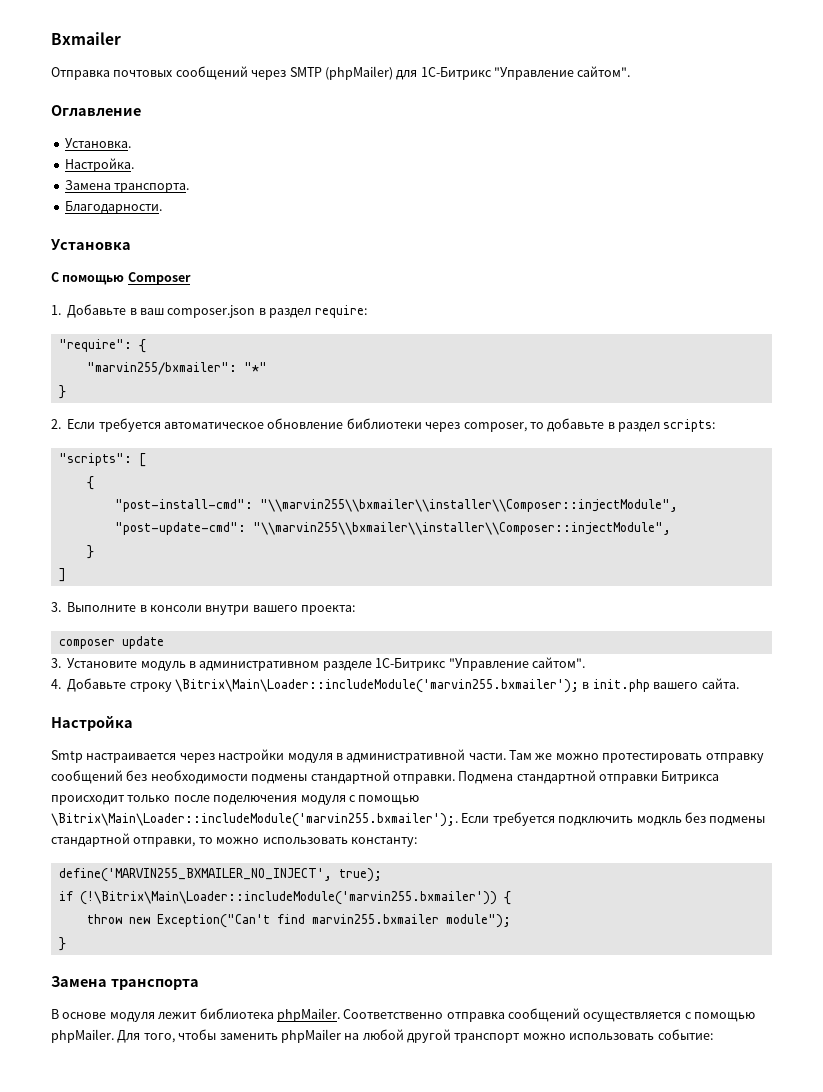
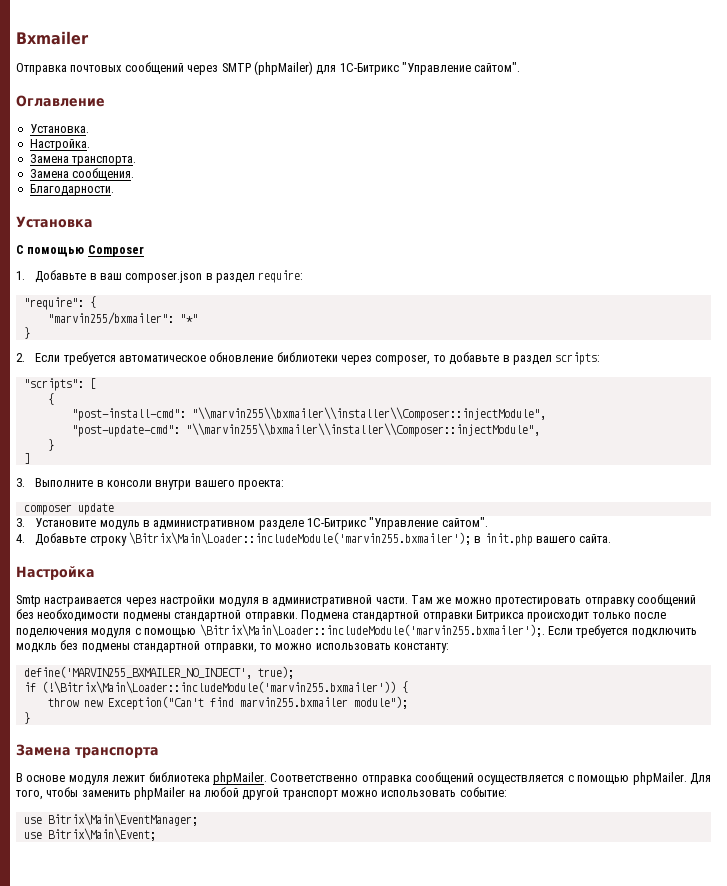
(190, 188) none -> [29,168,135,181] // Замена сообщения.
(713, 1034) none -> [23,813,198,826] [23,828,156,841] // use Bitrix\Main\EventManager; // use Bitrix\Main\Event;

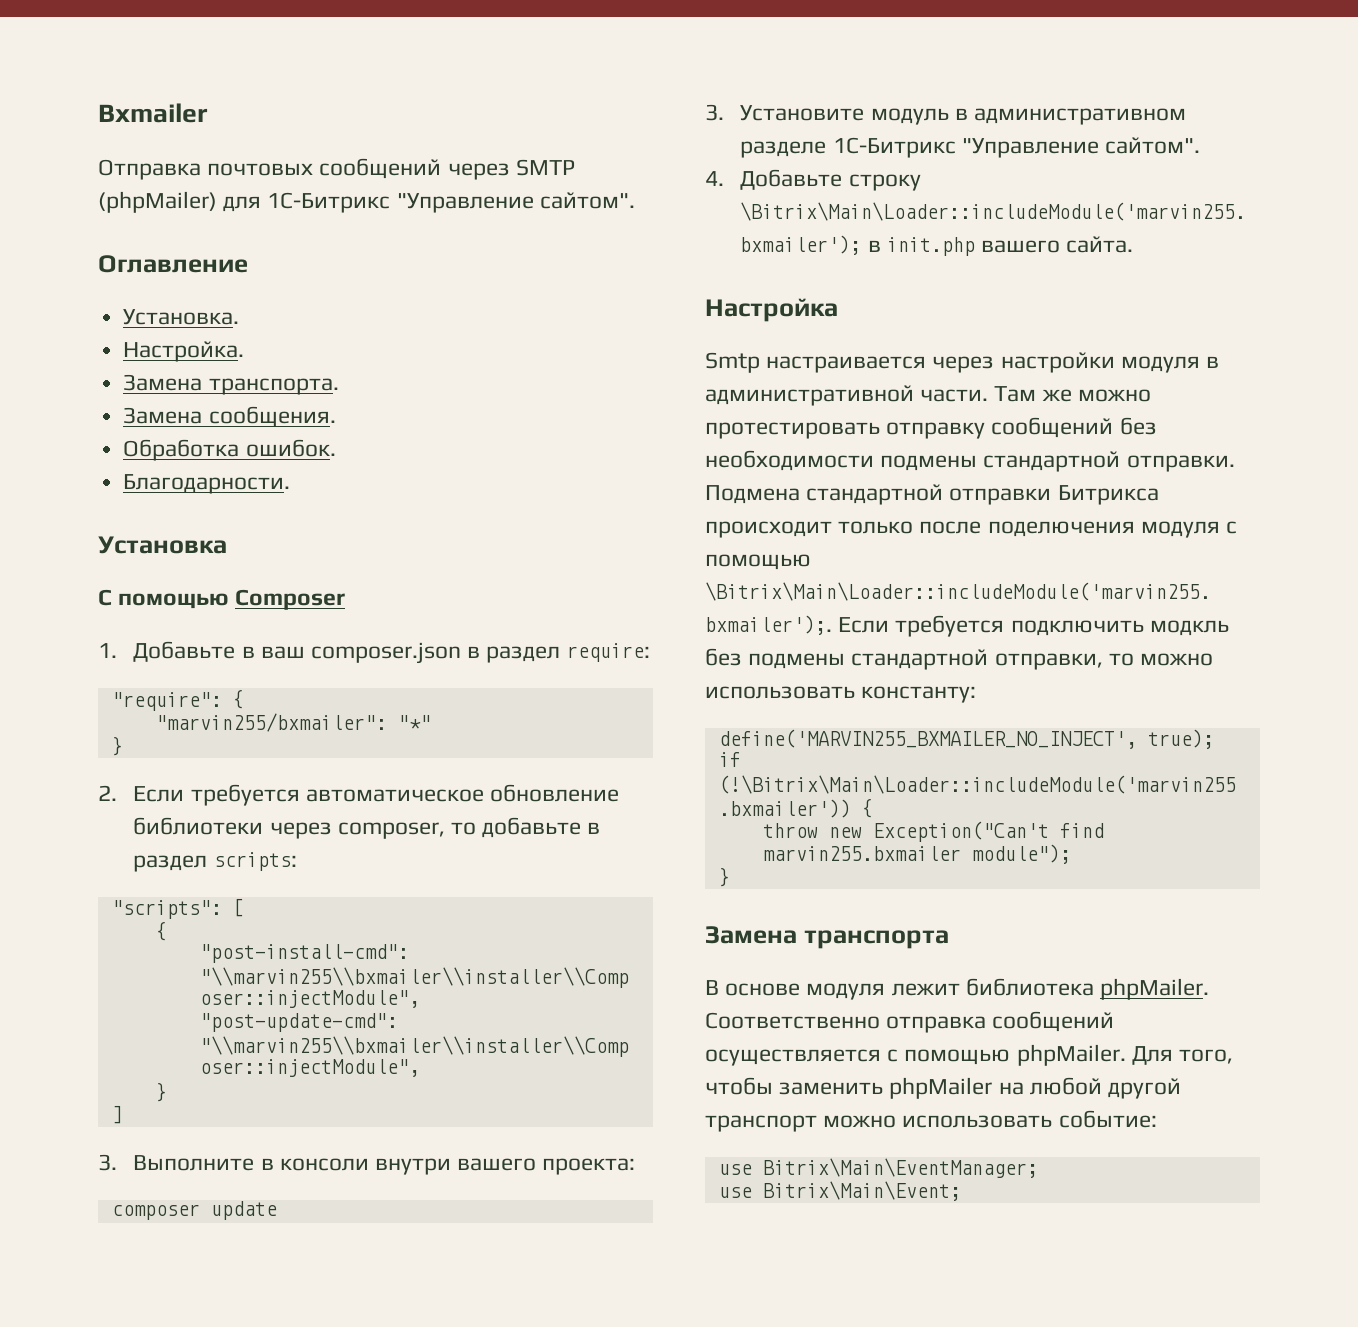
(135, 174) none -> [123,439,336,461] // Обработка ошибок.

